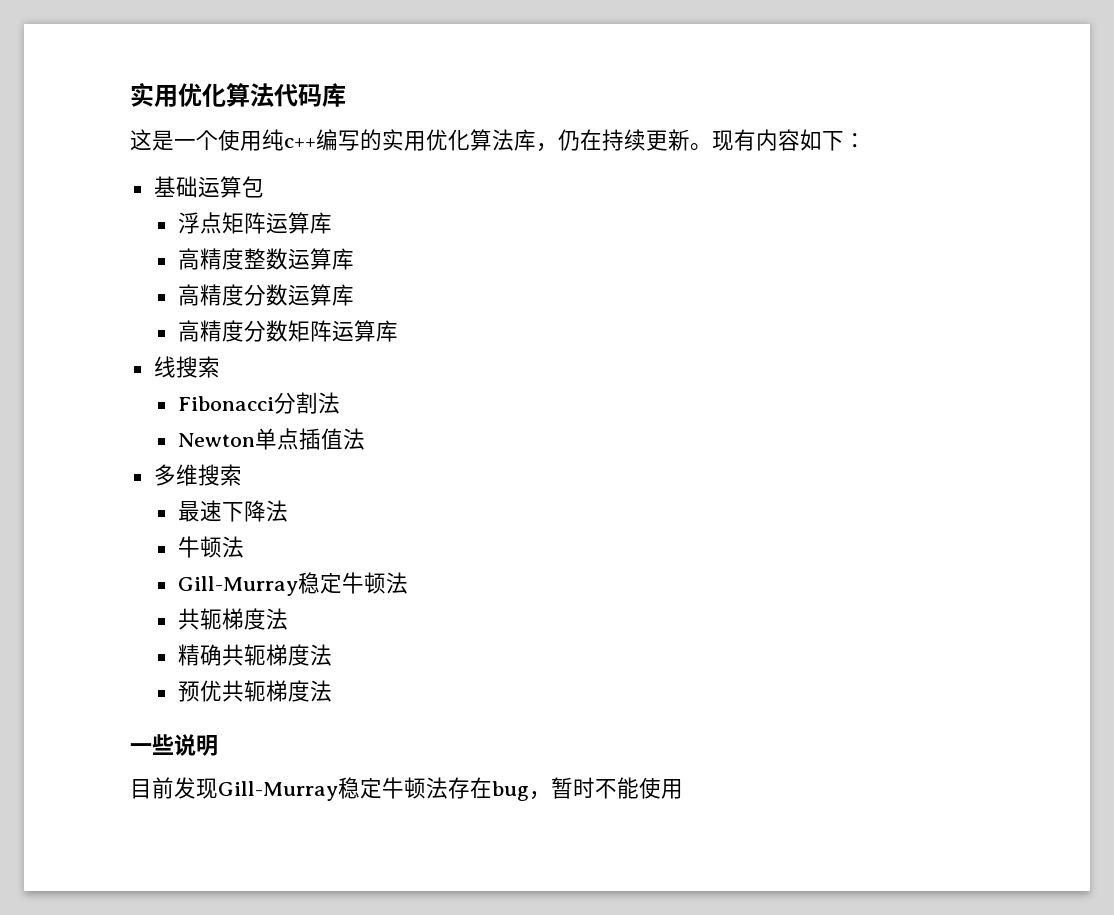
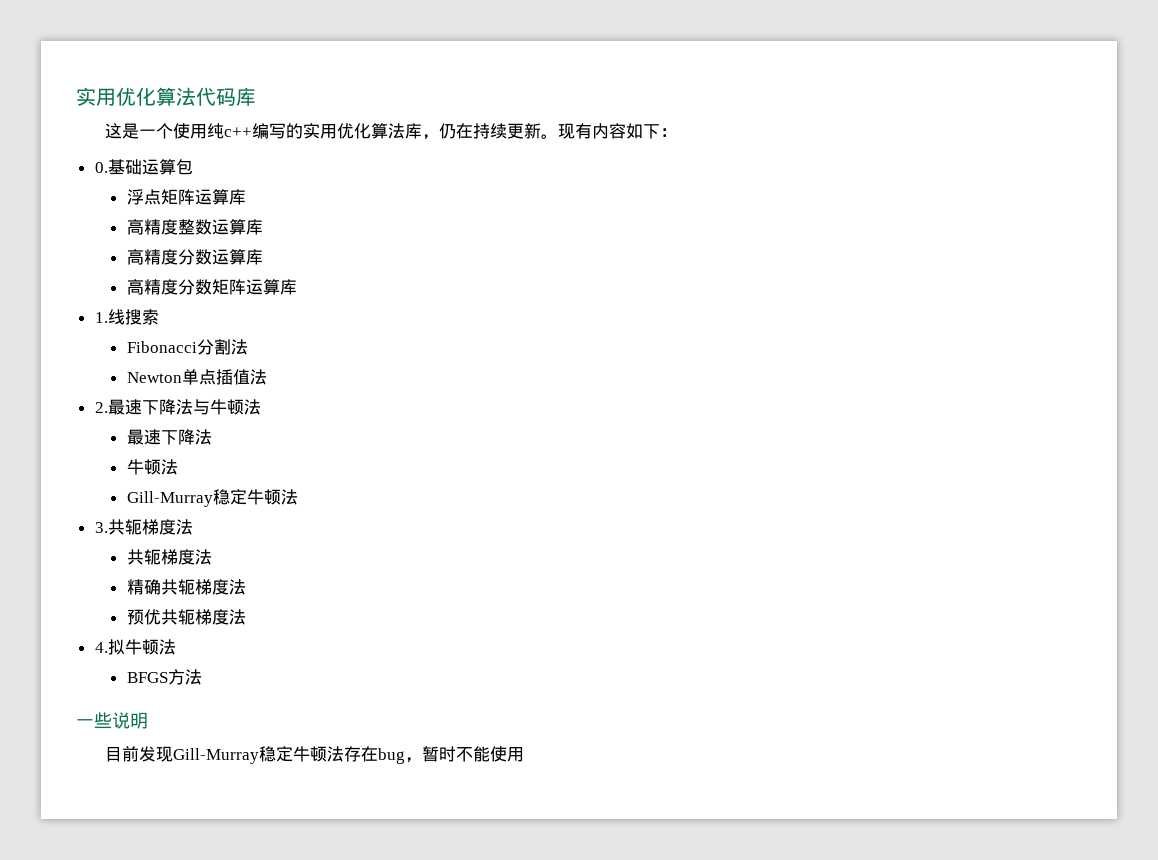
(866, 140) none -> [94,162,108,173] 0.
(398, 331) none -> [94,312,108,323] 1.
[153,464,242,486] 多维搜索 -> [94,399,261,415] 2.最速下降法与牛顿法
(408, 583) none -> [94,519,193,535] // 3.共轭梯度法
(332, 691) none -> [94,639,176,655] [126,669,202,685] // 4.拟牛顿法 // BFGS方法

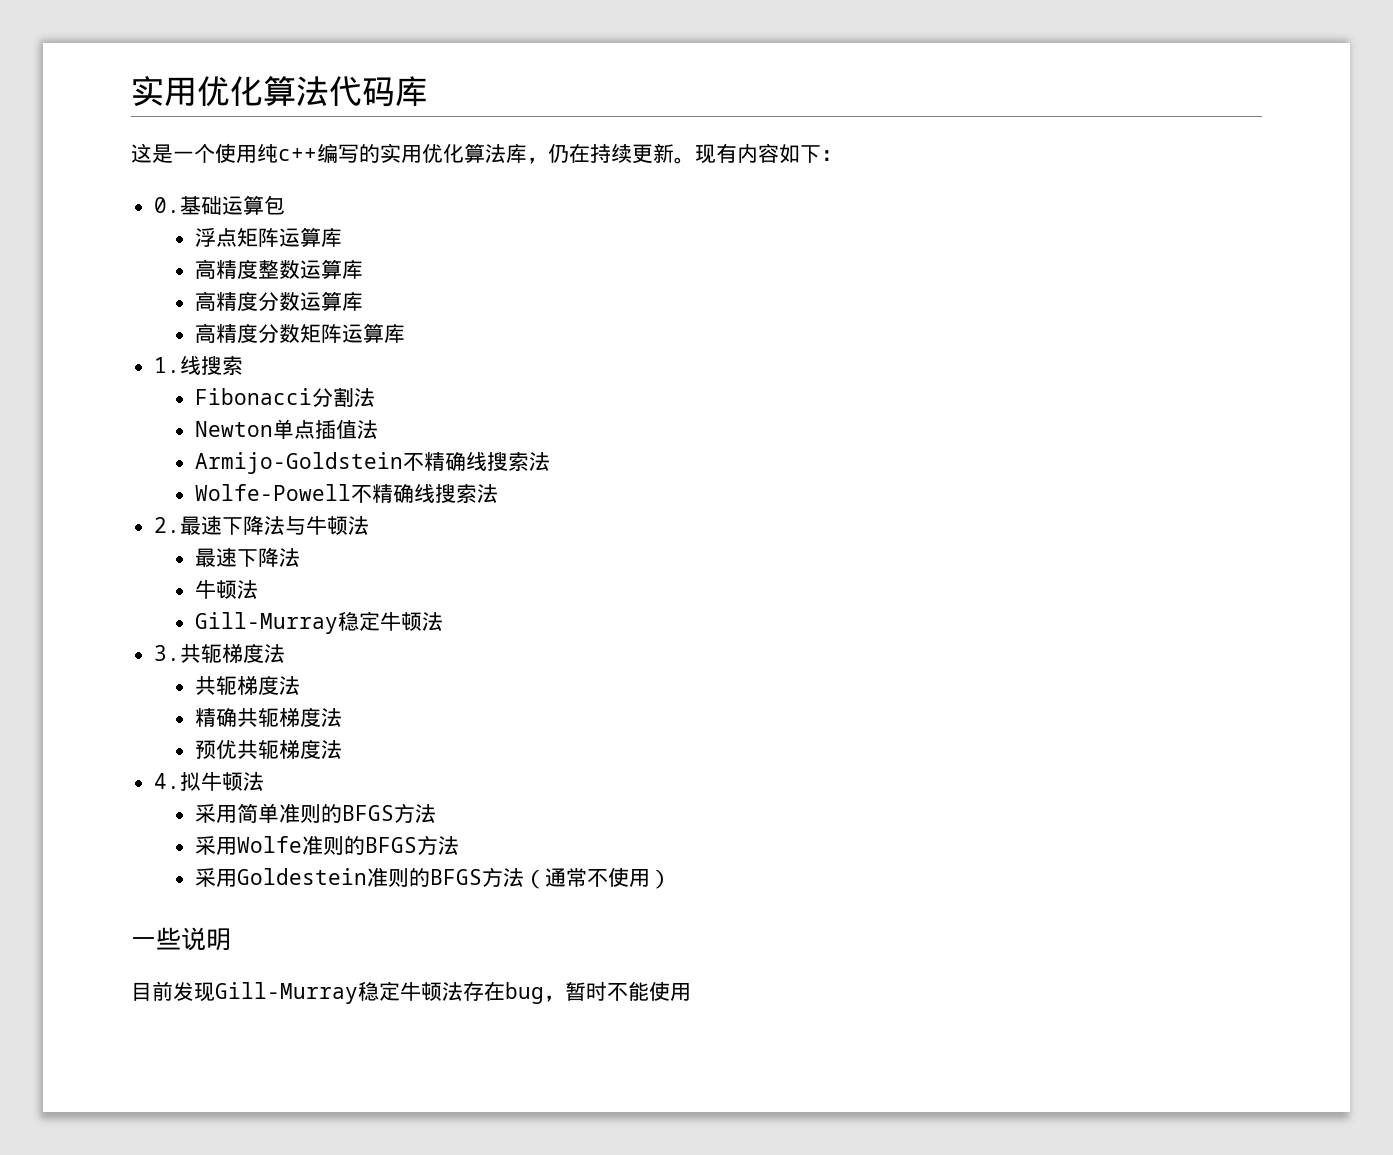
(267, 377) none -> [195,451,551,474] [195,483,499,504] // Armijo-Goldstein不精确线搜索法 // Wolfe-Powell不精确线搜索法
[126,669,202,685] BFGS方法 -> [195,803,437,824] [195,835,460,855] [195,867,672,889] 采用简单准则的BFGS方法 // 采用Wolfe准则的BFGS方法 // 采用Goldestein准则的BFGS方法（通常不使用）

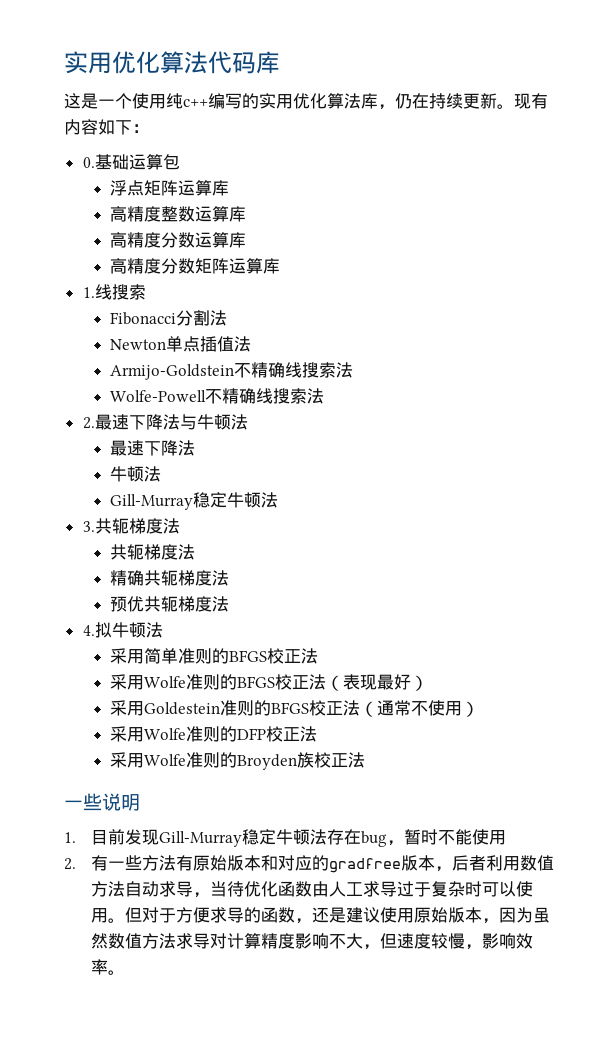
[394,803,416,823] 方 -> [267,648,302,664] 校正
[417,835,460,855] 方法 -> [275,674,429,691] 校正法（表现最好）
[482,867,504,887] 方 -> [309,700,344,716] 校正
(672, 879) none -> [110,726,318,742] [110,752,366,770] // 采用Wolfe准则的DFP校正法 // 采用Wolfe准则的Broyden族校正法
(231, 939) none -> [64,832,76,843] 1.
(691, 992) none -> [64,855,555,873] [91,881,534,898] [91,907,551,924] [91,933,534,950] [91,959,126,975] // 2.有一些方法有原始版本和对应的gradfree版本，后者利用数值方法自动求导，当待优化函数由人工求导过于复杂时可以使用。但对于方便求导的函数，还是建议使用原始版本，因为虽然数值方法求导对计算精度影响不大，但速度较慢，影响效率。

